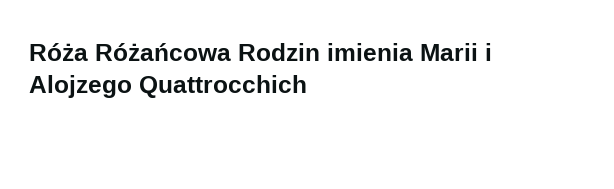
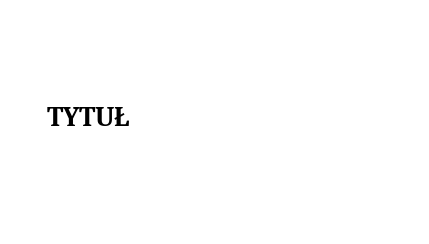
[29,43,492,61] [29,75,307,98] Róża Różańcowa Rodzin imienia Marii i Alojzego Quattrocchich -> [47,107,130,126] TYTUŁ

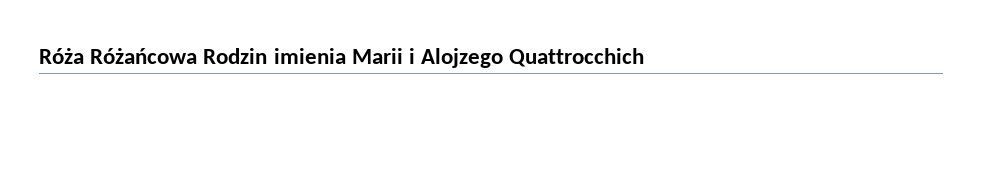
[47,107,130,126] TYTUŁ -> [39,48,645,68] Róża Różańcowa Rodzin imienia Marii i Alojzego Quattrocchich

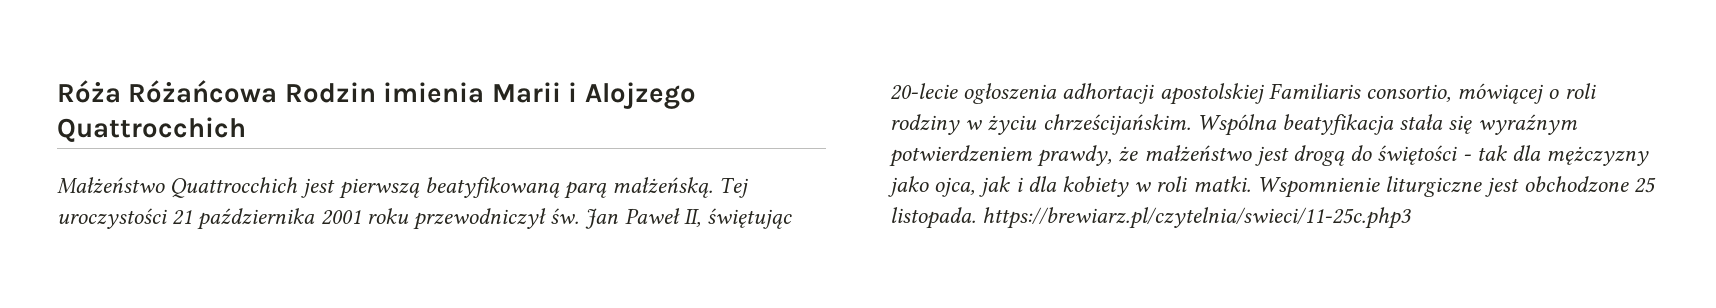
(645, 57) none -> [57,177,749,199] [57,208,793,230] [890,83,1596,105] [890,114,1578,136] [889,145,1650,167] [888,176,1656,198] [890,207,1412,229] // Małżeństwo Quattrocchich jest pierwszą beatyfikowaną parą małżeńską. Tej uroczystości 21 października 2001 roku przewodniczył św. Jan Paweł II, świętując 20-lecie ogłoszenia adhortacji apostolskiej Familiaris consortio, mówiącej o roli rodziny w życiu chrześcijańskim. Wspólna beatyfikacja stała się wyraźnym potwierdzeniem prawdy, że małżeństwo jest drogą do świętości - tak dla mężczyzny jako ojca, jak i dla kobiety w roli matki. Wspomnienie liturgiczne jest obchodzone 25 listopada. https://brewiarz.pl/czytelnia/swieci/11-25c.php3

